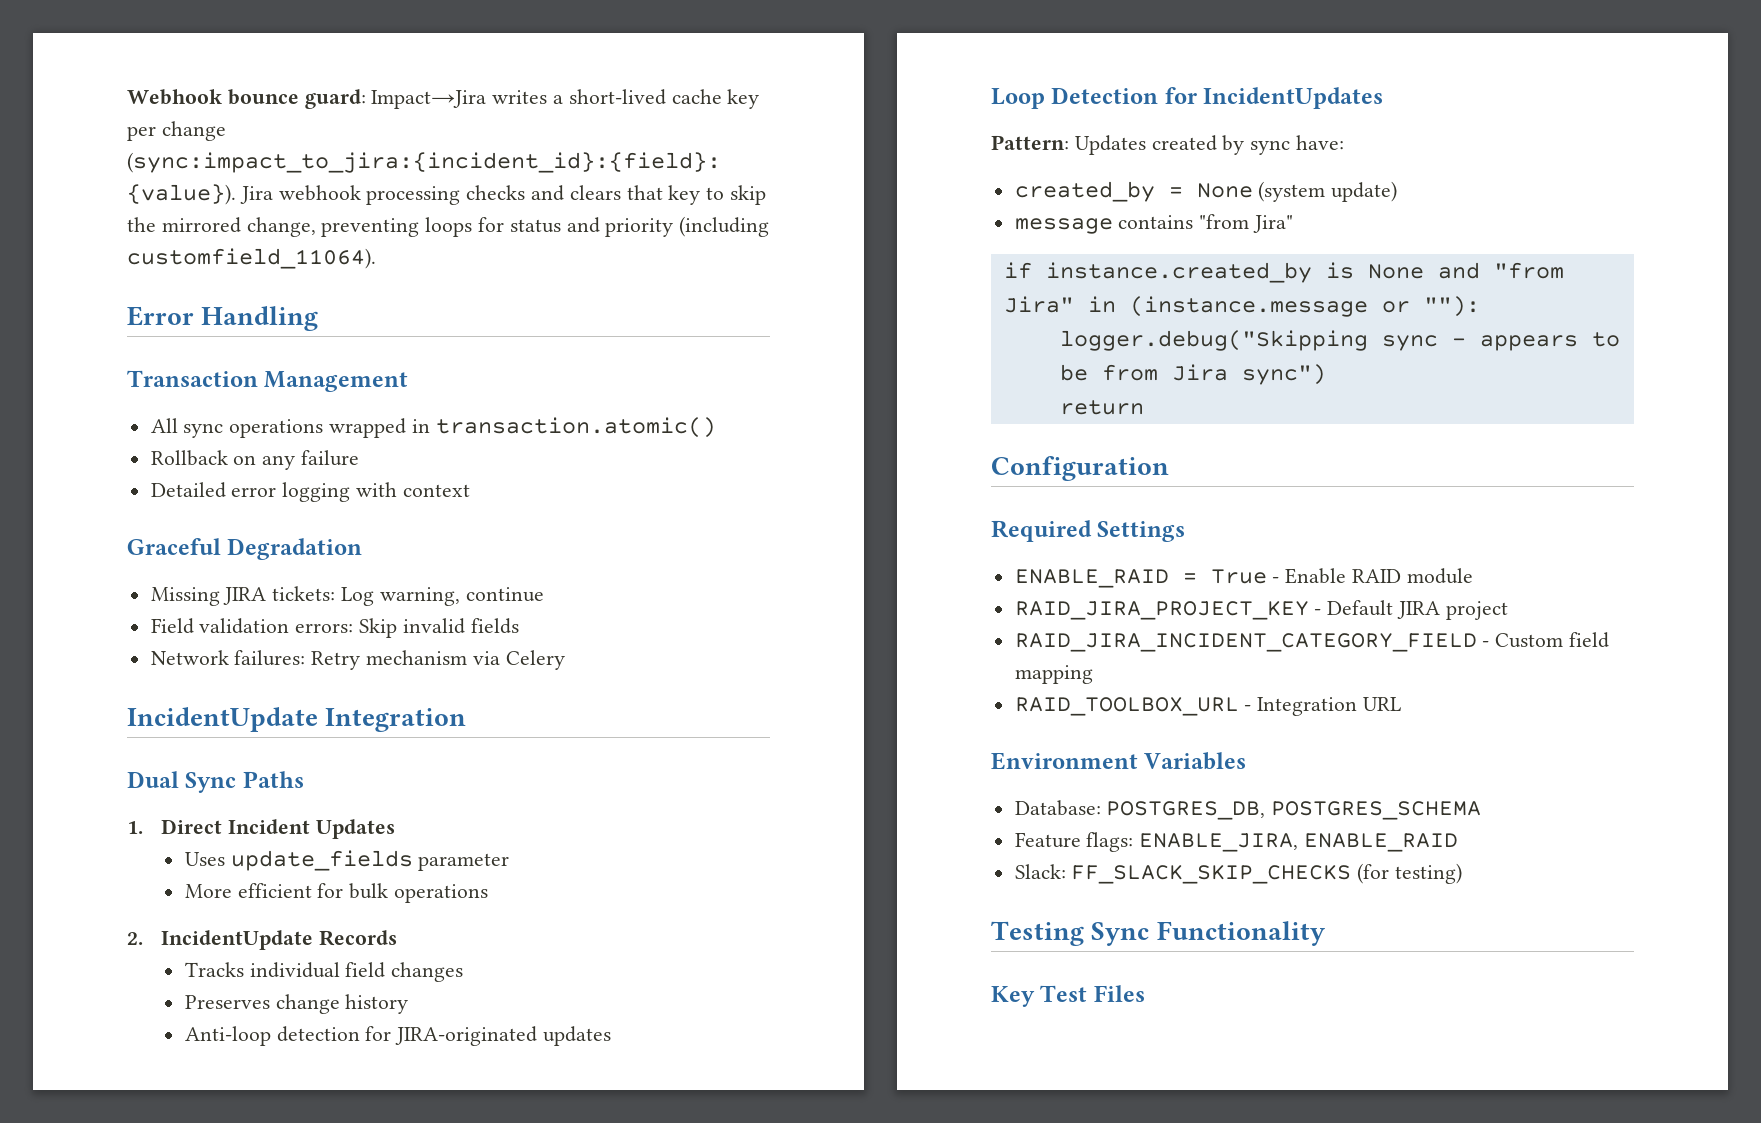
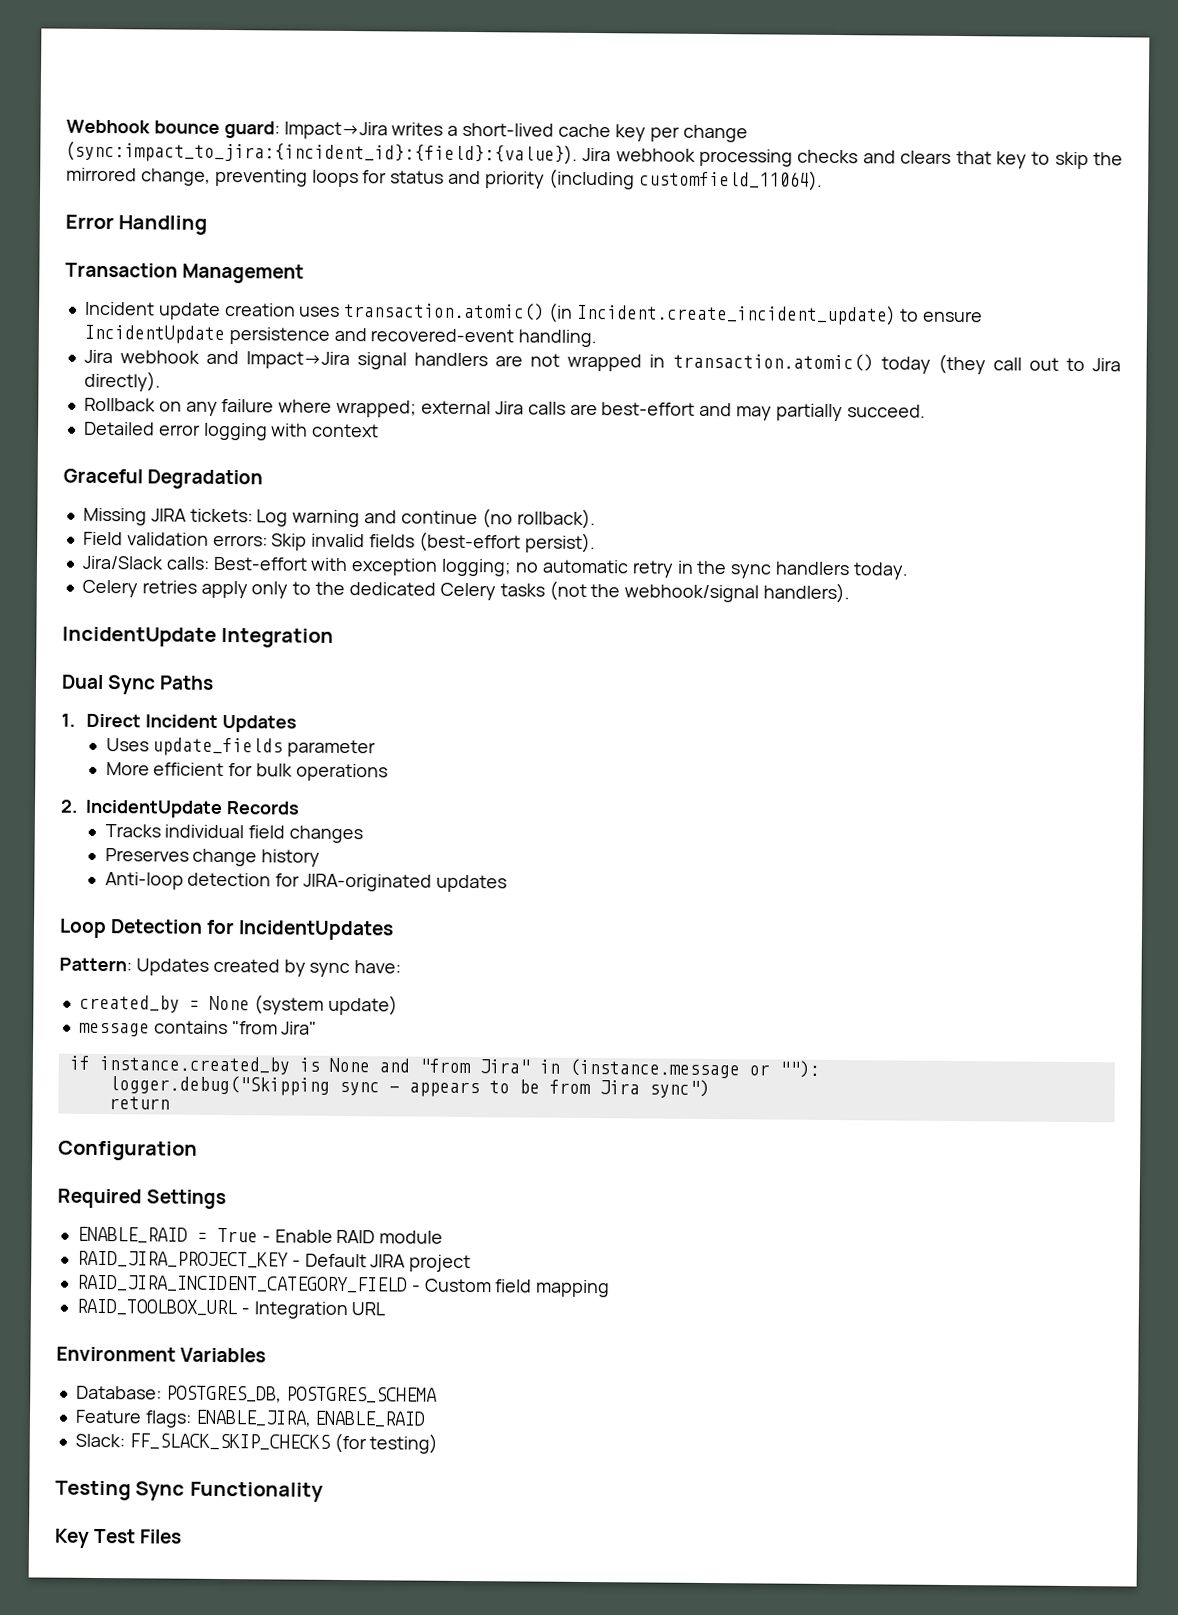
[150,417,716,438] [150,450,360,470] All sync operations wrapped in transaction.atomic() // Rollback on any failure -> [84,301,983,326] [83,324,598,348] [83,349,1122,375] [83,370,161,392] [83,397,926,422] Incident update creation uses transaction.atomic() (in Incident.create_incident_update) to ensure IncidentUpdate persistence and recovered-event handling. // Jira webhook and Impact→Jira signal handlers are not wrapped in transaction.atomic() today (they call out to Jira directly). // Rollback on any failure where wrapped; external Jira calls are best-effort and may partially succeed.
[379,587,460,606] warning, -> [292,509,398,528] warning and
(544, 594) none -> [481,508,596,530] (no rollback).
[150,650,565,670] // Network failures: Retry mechanism via Celery -> [418,531,596,554] [81,555,909,580] [81,579,851,604] (best-effort persist). // Jira/Slack calls: Best-effort with exception logging; no automatic retry in the sync handlers today. // Celery retries apply only to the dedicated Celery tasks (not the webhook/signal handlers).

